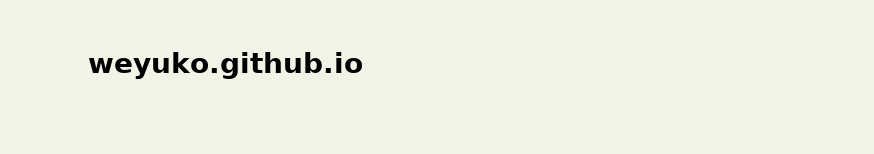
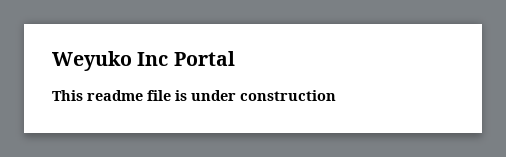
[88,52,363,79] weyuko.github.io -> [52,51,235,71] [52,90,336,101] Weyuko Inc Portal // This readme file is under construction

